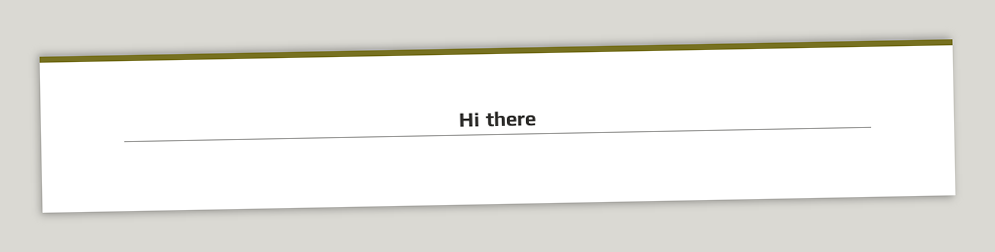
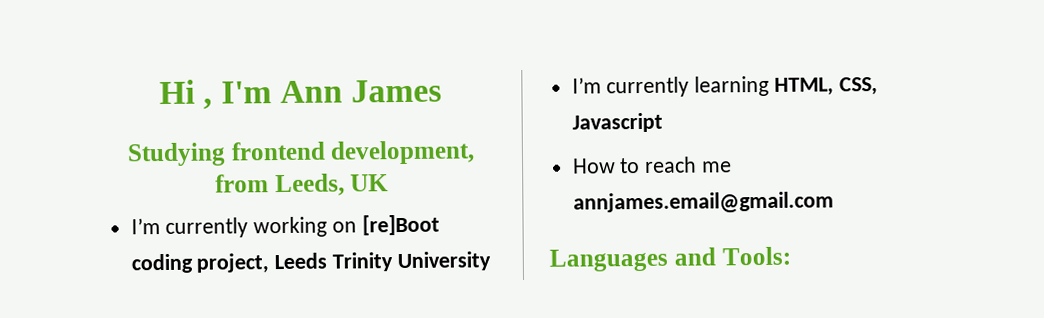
[484,110,537,128] there -> [203,79,442,110] [126,140,476,167] [214,173,390,197] [130,214,440,238] [130,251,491,274] [571,75,878,98] [571,112,663,133] [571,156,733,174] [572,191,834,215] [549,246,791,272] , I'm Ann James // Studying frontend development, from Leeds, UK // I’m currently working on [re]Boot coding project, Leeds Trinity University // I’m currently learning HTML, CSS, Javascript // How to reach me annjames.email@gmail.com // Languages and Tools:

